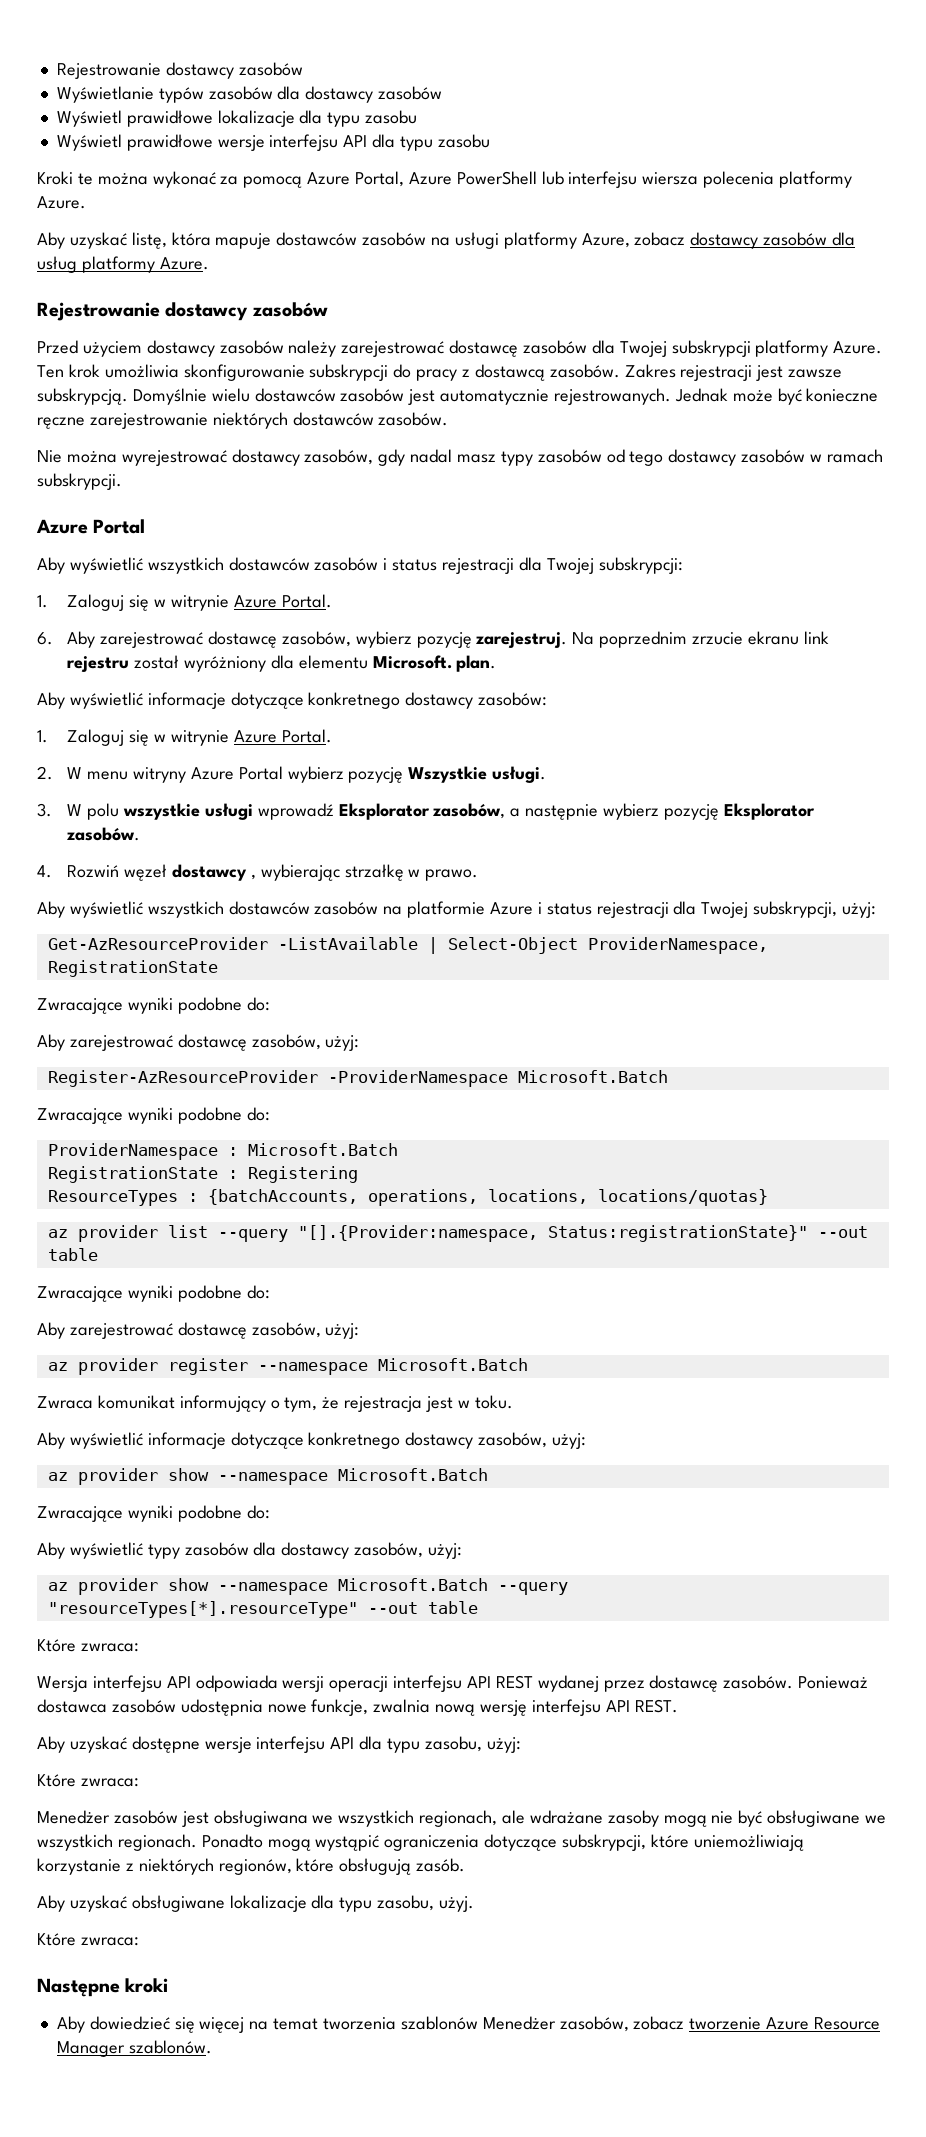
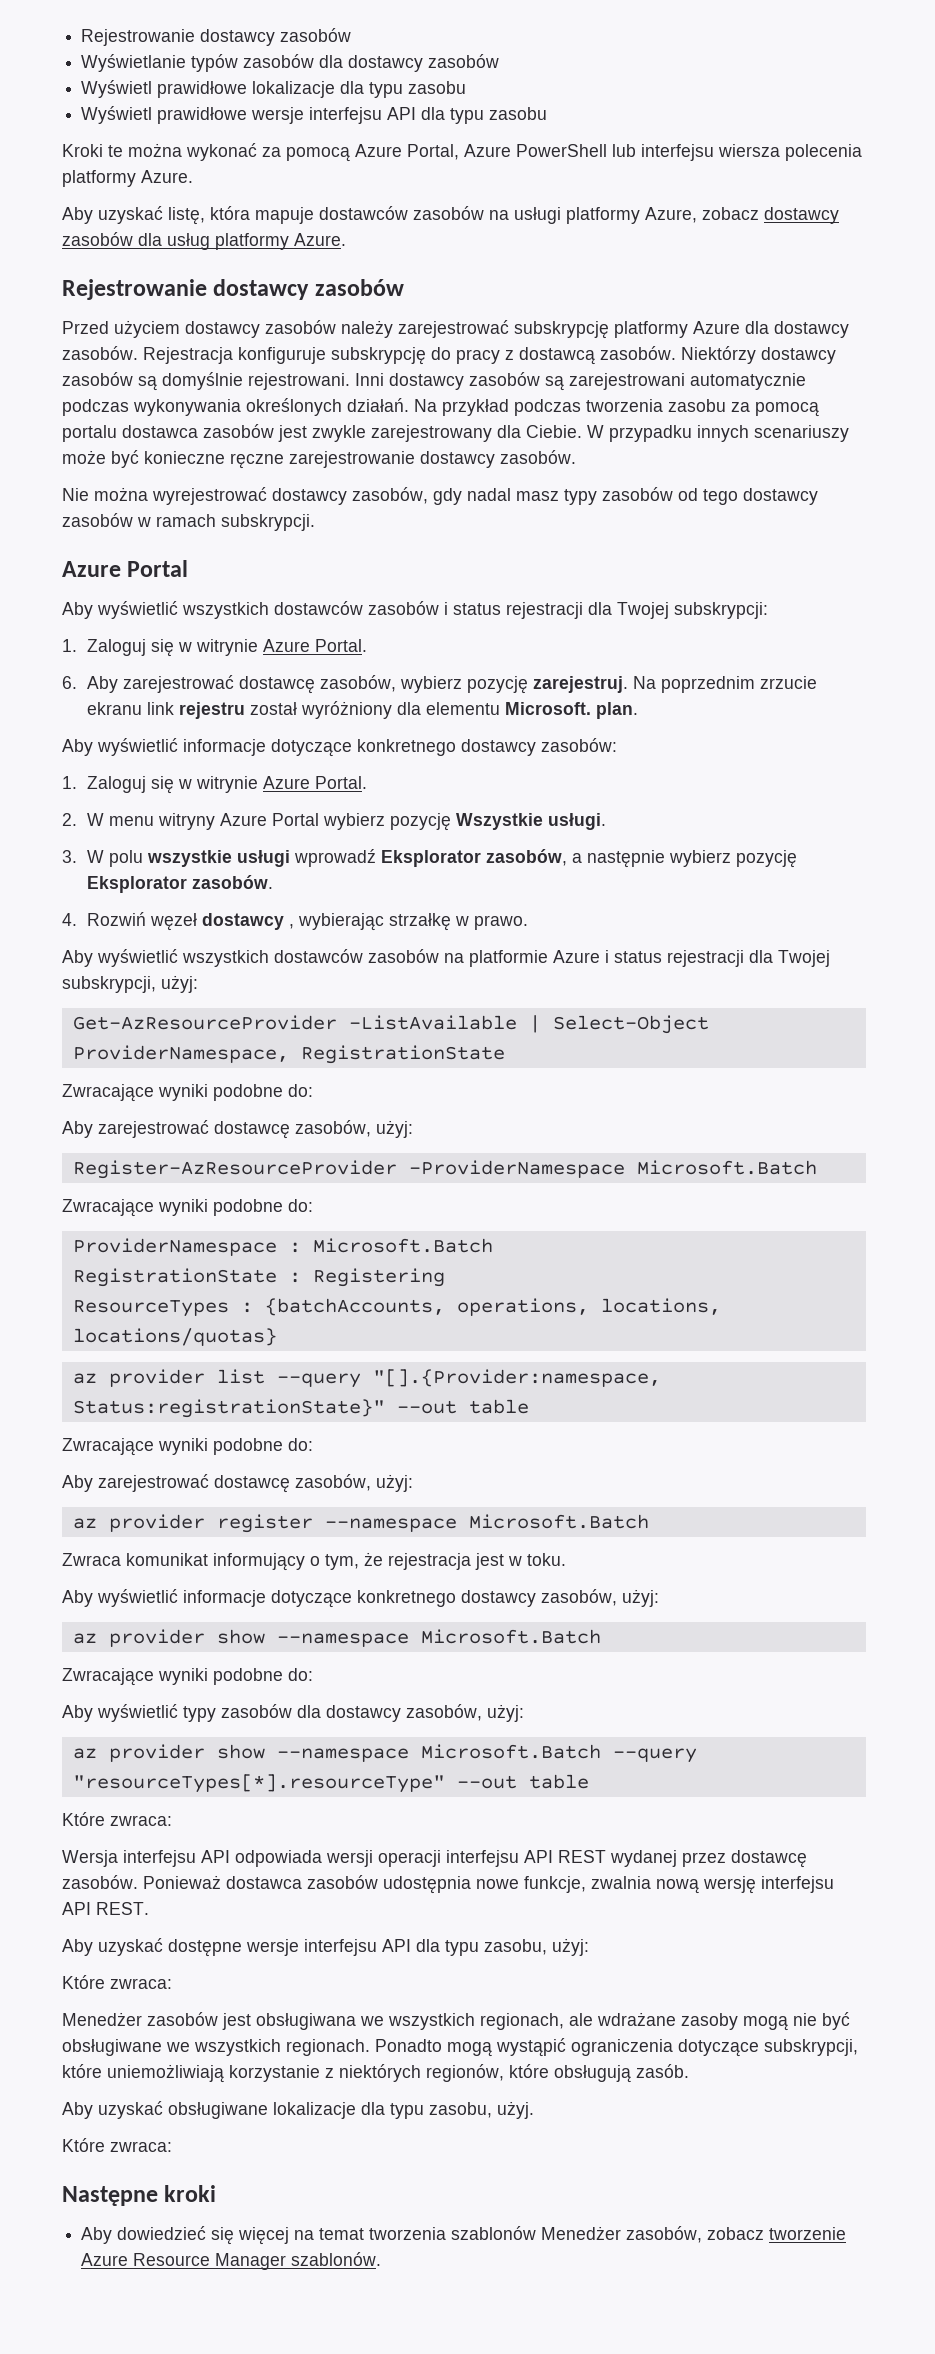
[449,340,883,357] [37,364,389,381] dostawcę zasobów dla Twojej subskrypcji platformy Azure. Ten krok umożliwia skonfigurowanie subskrypcji -> [514,321,849,339] [62,346,426,365] subskrypcję platformy Azure dla dostawcy zasobów. Rejestracja konfiguruje subskrypcję
[624,364,843,381] [37,388,728,405] Zakres rejestracji jest zawsze subskrypcją. Domyślnie wielu dostawców zasobów jest automatycznie rejestrowanych. Jednak -> [681,346,836,364] [62,372,806,391] [62,398,819,417] [62,424,849,442] Niektórzy dostawcy zasobów są domyślnie rejestrowani. Inni dostawcy zasobów są zarejestrowani automatycznie podczas wykonywania określonych działań. Na przykład podczas tworzenia zasobu za pomocą portalu dostawca zasobów jest zwykle zarejestrowany dla Ciebie. W przypadku innych scenariuszy
[212,412,374,429] niektórych dostawców -> [420,451,495,468] dostawcy

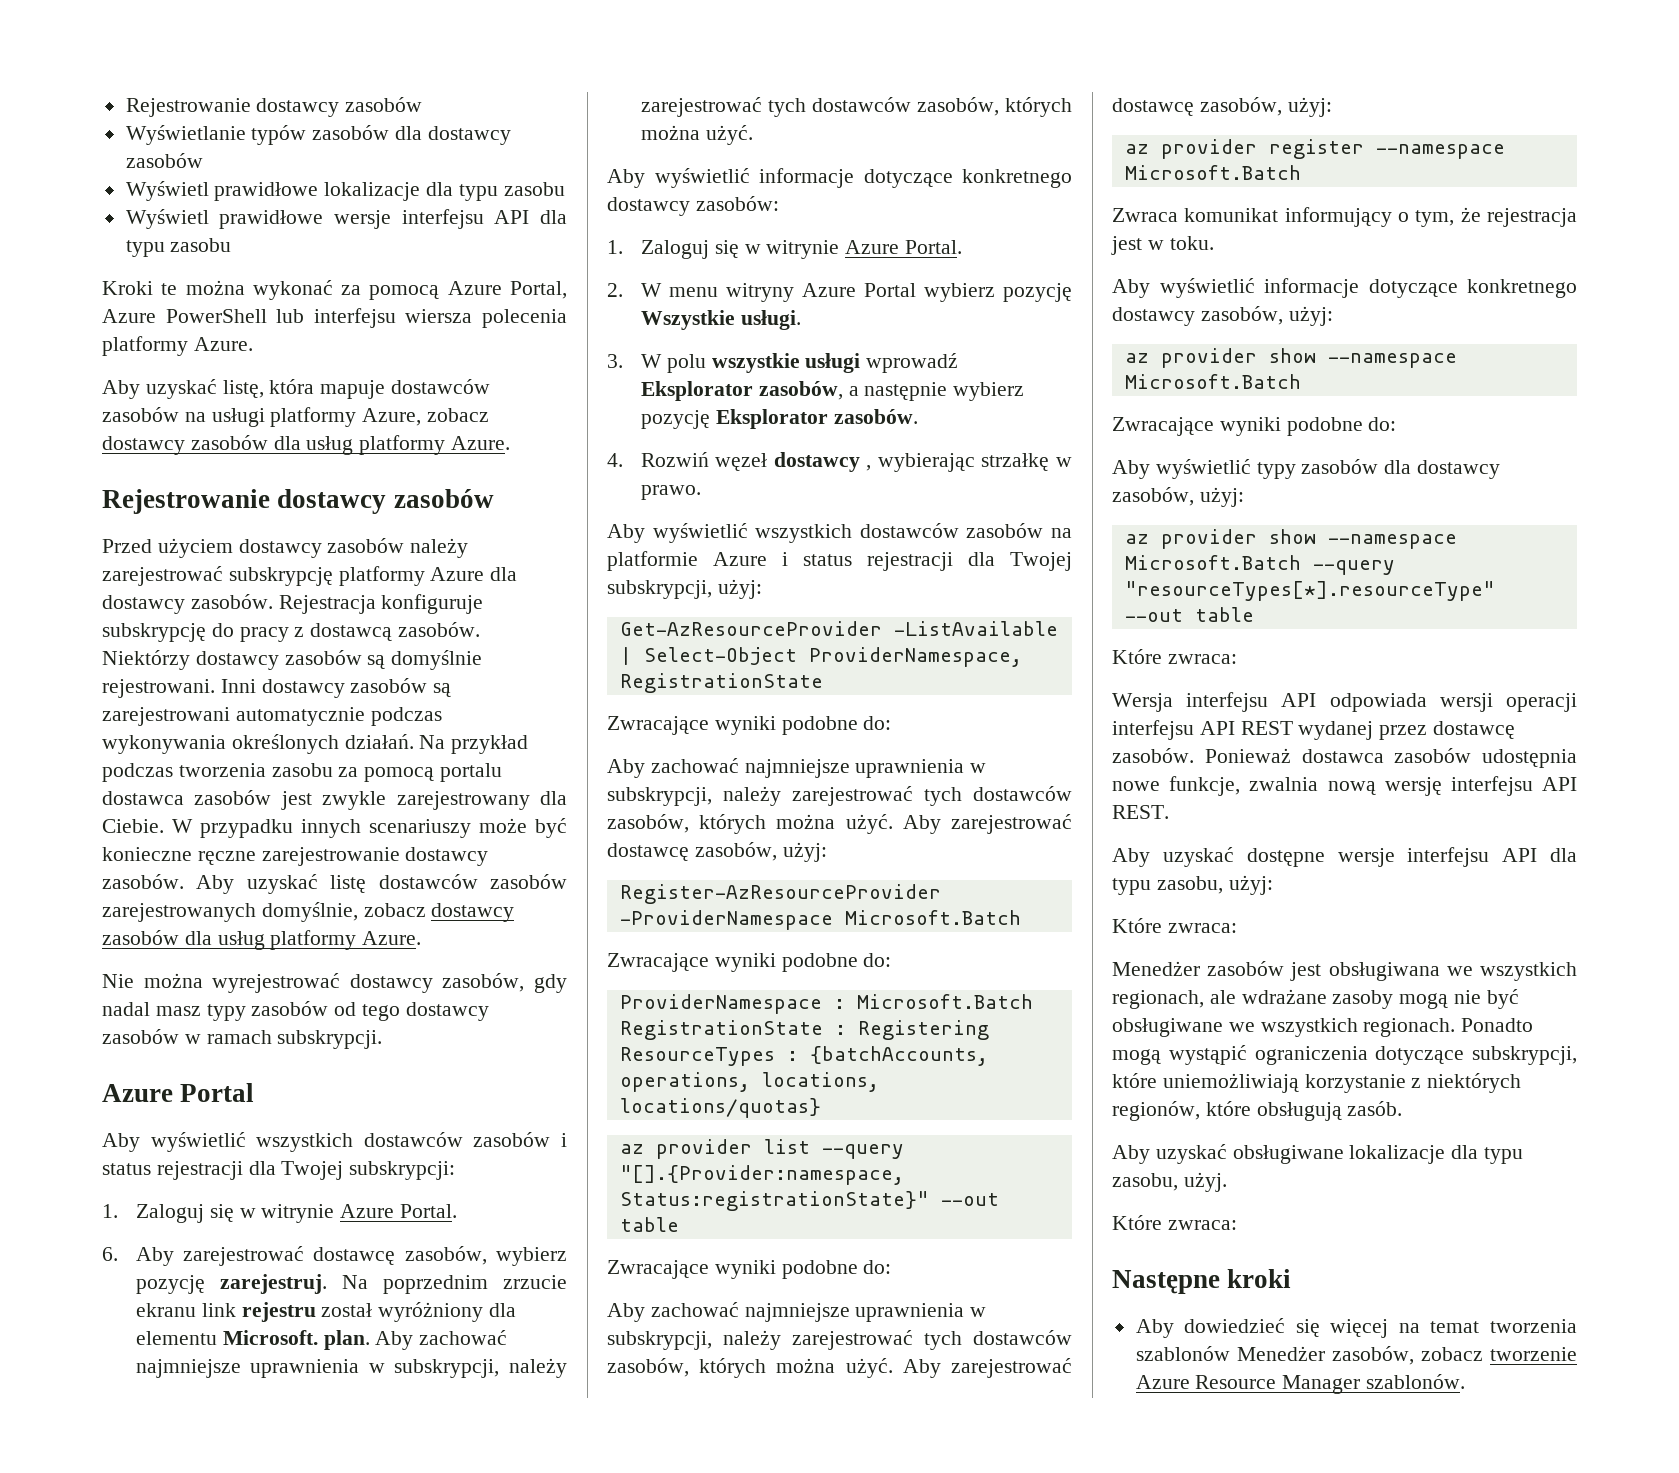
(576, 457) none -> [196,874,567,894] [102,902,515,922] [102,930,422,950] Aby uzyskać listę dostawców zasobów zarejestrowanych domyślnie, zobacz dostawcy zasobów dla usług platformy Azure.
(639, 710) none -> [375,1330,508,1350] [135,1358,567,1378] [640,97,1072,117] [640,125,753,145] Aby zachować najmniejsze uprawnienia w subskrypcji, należy zarejestrować tych dostawców zasobów, których można użyć.
(93, 1129) none -> [650,758,987,778] [607,786,1072,806] [607,814,941,834] zachować najmniejsze uprawnienia w subskrypcji, należy zarejestrować tych dostawców zasobów, których można użyć. Aby
(93, 1483) none -> [650,1302,987,1322] [607,1330,1072,1350] [607,1358,941,1378] zachować najmniejsze uprawnienia w subskrypcji, należy zarejestrować tych dostawców zasobów, których można użyć. Aby

